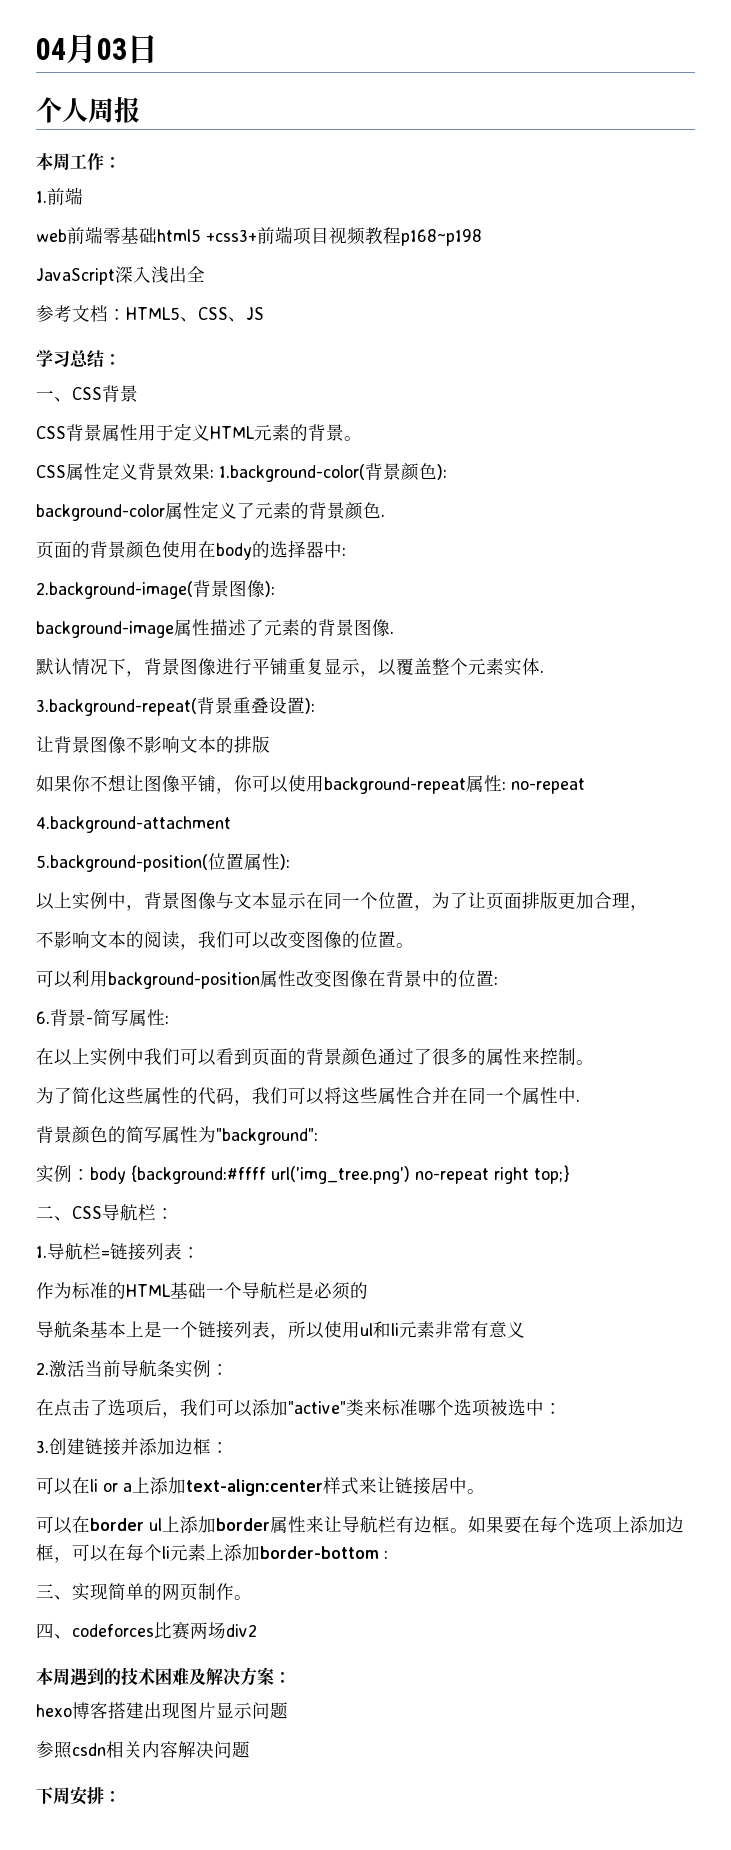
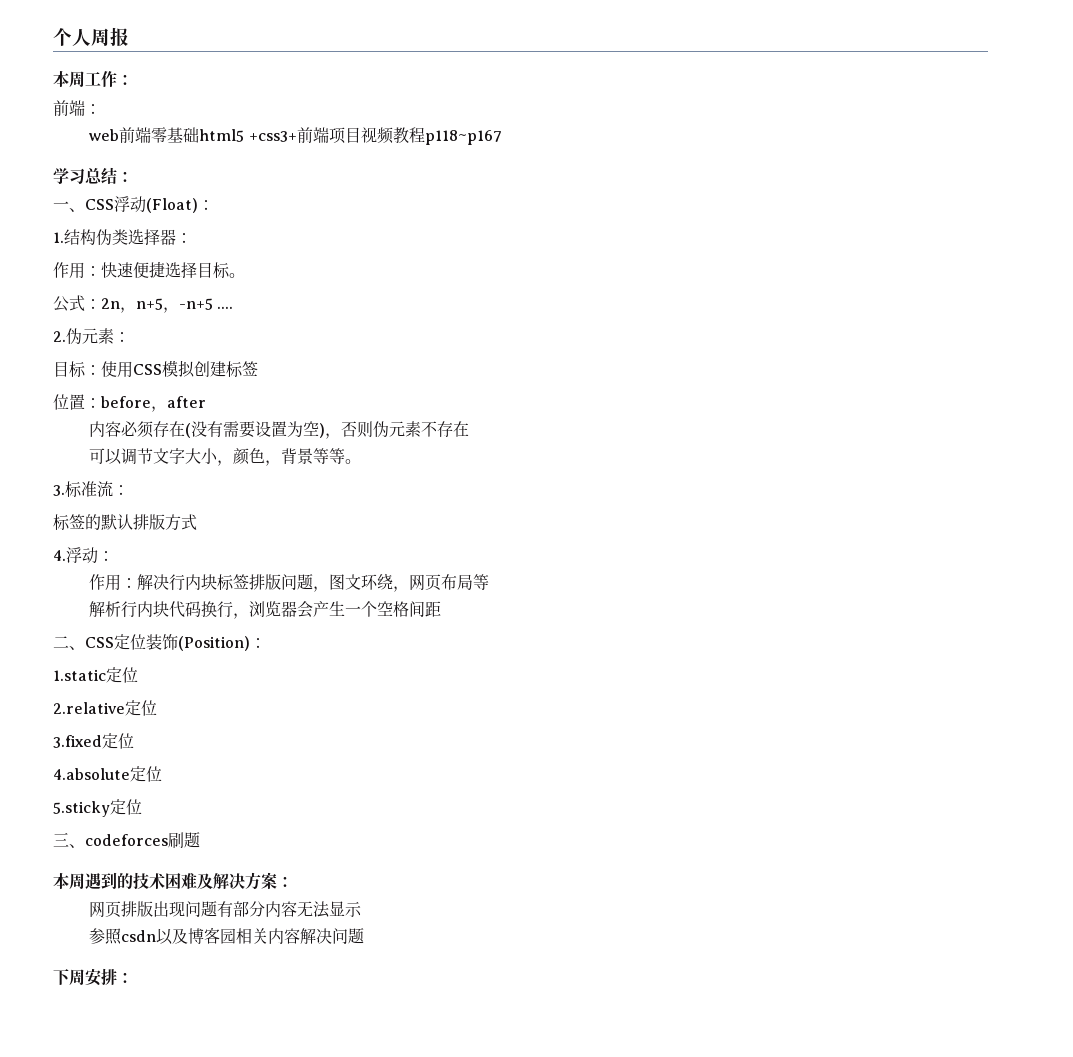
[36,34,158,64] 04月03日 // -> (53, 37) none
[36,187,83,205] 1.前端 -> [53,100,101,116] 前端：
[401,229,482,246] [36,266,205,285] [36,305,264,322] p168~p198 // JavaScript深入浅出全 // 参考文档：HTML5、CSS、JS -> [424,130,502,145] p118~p167
[102,385,138,403] [36,423,362,442] [36,462,447,482] [36,501,385,521] [36,540,346,560] [36,580,275,599] [36,619,394,638] [36,658,544,677] [36,697,315,716] [36,735,270,754] [36,774,585,794] [36,816,231,833] [36,853,290,872] [36,891,648,911] [36,931,414,950] [36,970,498,989] [36,1009,169,1027] [36,1048,594,1066] [36,1087,580,1106] [36,1126,318,1145] [36,1165,570,1184] [36,1204,174,1221] [36,1243,200,1261] [36,1282,368,1300] [36,1321,525,1340] [36,1360,229,1378] [36,1399,562,1418] [36,1438,229,1456] [36,1477,485,1496] [36,1516,684,1534] [36,1544,388,1563] [36,1583,252,1601] [36,1622,257,1640] 背景 // CSS背景属性用于定义HTML元素的背景。 // CSS属性定义背景效果: 1.background-color(背景颜色): // background-color属性定义了元素的背景颜色. // 页面的背景颜色使用在body的选择器中: // 2.background-image(背景图像): // background-image属性描述了元素的背景图像. // 默认情况下，背景图像进行平铺重复显示，以覆盖整个元素实体. // 3.background-repeat(背景重叠设置): // 让背景图像不影响文本的排版 // 如果你不想让图像平铺，你可以使用background-repeat属性: no-repeat // 4.background-attachment // 5.background-position(位置属性): // 以上实例中，背景图像与文本显示在同一个位置，为了让页面排版更加合理， // 不影响文本的阅读，我们可以改变图像的位置。 // 可以利用background-position属性改变图像在背景中的位置: // 6.背景-简写属性: // 在以上实例中我们可以看到页面的背景颜色通过了很多的属性来控制。 // 为了简化这些属性的代码，我们可以将这些属性合并在同一个属性中. // 背景颜色的简写属性为"background": // 实例：body {background:#ffff url('img_tree.png') no-repeat right top;} // 二、CSS导航栏： // 1.导航栏=链接列表： // 作为标准的HTML基础一个导航栏是必须的 // 导航条基本上是一个链接列表，所以使用ul和li元素非常有意义 // 2.激活当前导航条实例： // 在点击了选项后，我们可以添加"active"类来标准哪个选项被选中： // 3.创建链接并添加边框： // 可以在li or a上添加text-align:center样式来让链接居中。 // 可以在border ul上添加border属性来让导航栏有边框。如果要在每个选项上添加边框，可以在每个li元素上添加border-bottom : // 三、实现简单的网页制作。 // 四、codeforces比赛两场div2 -> [114,196,214,213] [53,229,192,246] [53,261,245,279] [53,295,234,313] [53,328,130,345] [53,360,258,378] [53,394,206,412] [89,421,470,439] [89,448,362,466] [53,481,129,498] [53,514,197,531] [53,547,114,564] [89,573,490,592] [89,601,442,619] [53,634,266,651] [53,667,138,683] [53,700,157,716] [53,733,134,749] [53,766,162,782] [53,799,142,817] [53,832,200,848] 浮动(Float)： // 1.结构伪类选择器： // 作用：快速便捷选择目标。 // 公式：2n，n+5，-n+5 .... // 2.伪元素： // 目标：使用CSS模拟创建标签 // 位置：before，after // 内容必须存在(没有需要设置为空)，否则伪元素不存在 // 可以调节文字大小，颜色，背景等等。 // 3.标准流： // 标签的默认排版方式 // 4.浮动： // 作用：解决行内块标签排版问题，图文环绕，网页布局等 // 解析行内块代码换行，浏览器会产生一个空格间距 // 二、CSS定位装饰(Position)： // 1.static定位 // 2.relative定位 // 3.fixed定位 // 4.absolute定位 // 5.sticky定位 // 三、codeforces刷题
[36,1702,288,1719] hexo博客搭建出现图片显示问题 -> [89,901,363,918] 网页排版出现问题有部分内容无法显示
(106, 1749) none -> [156,927,237,945] 以及博客园

